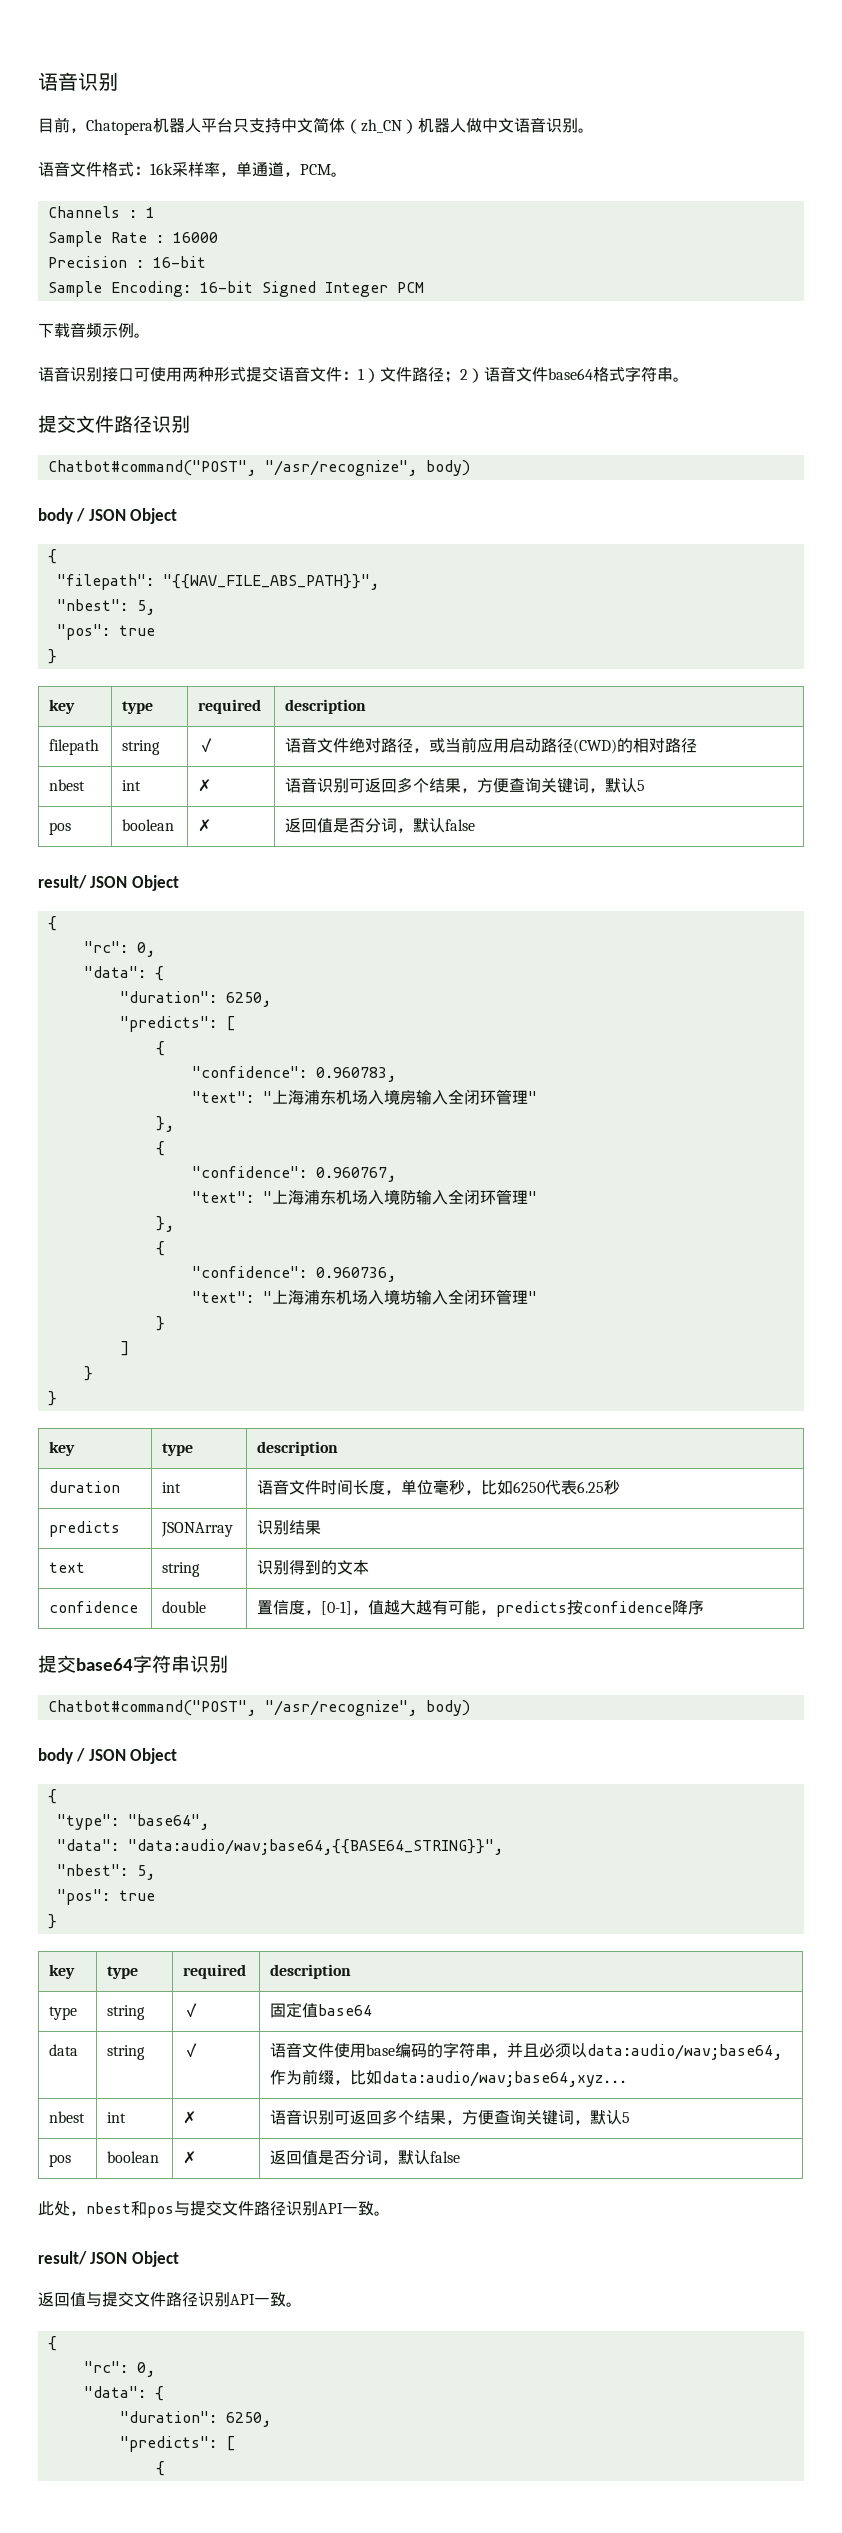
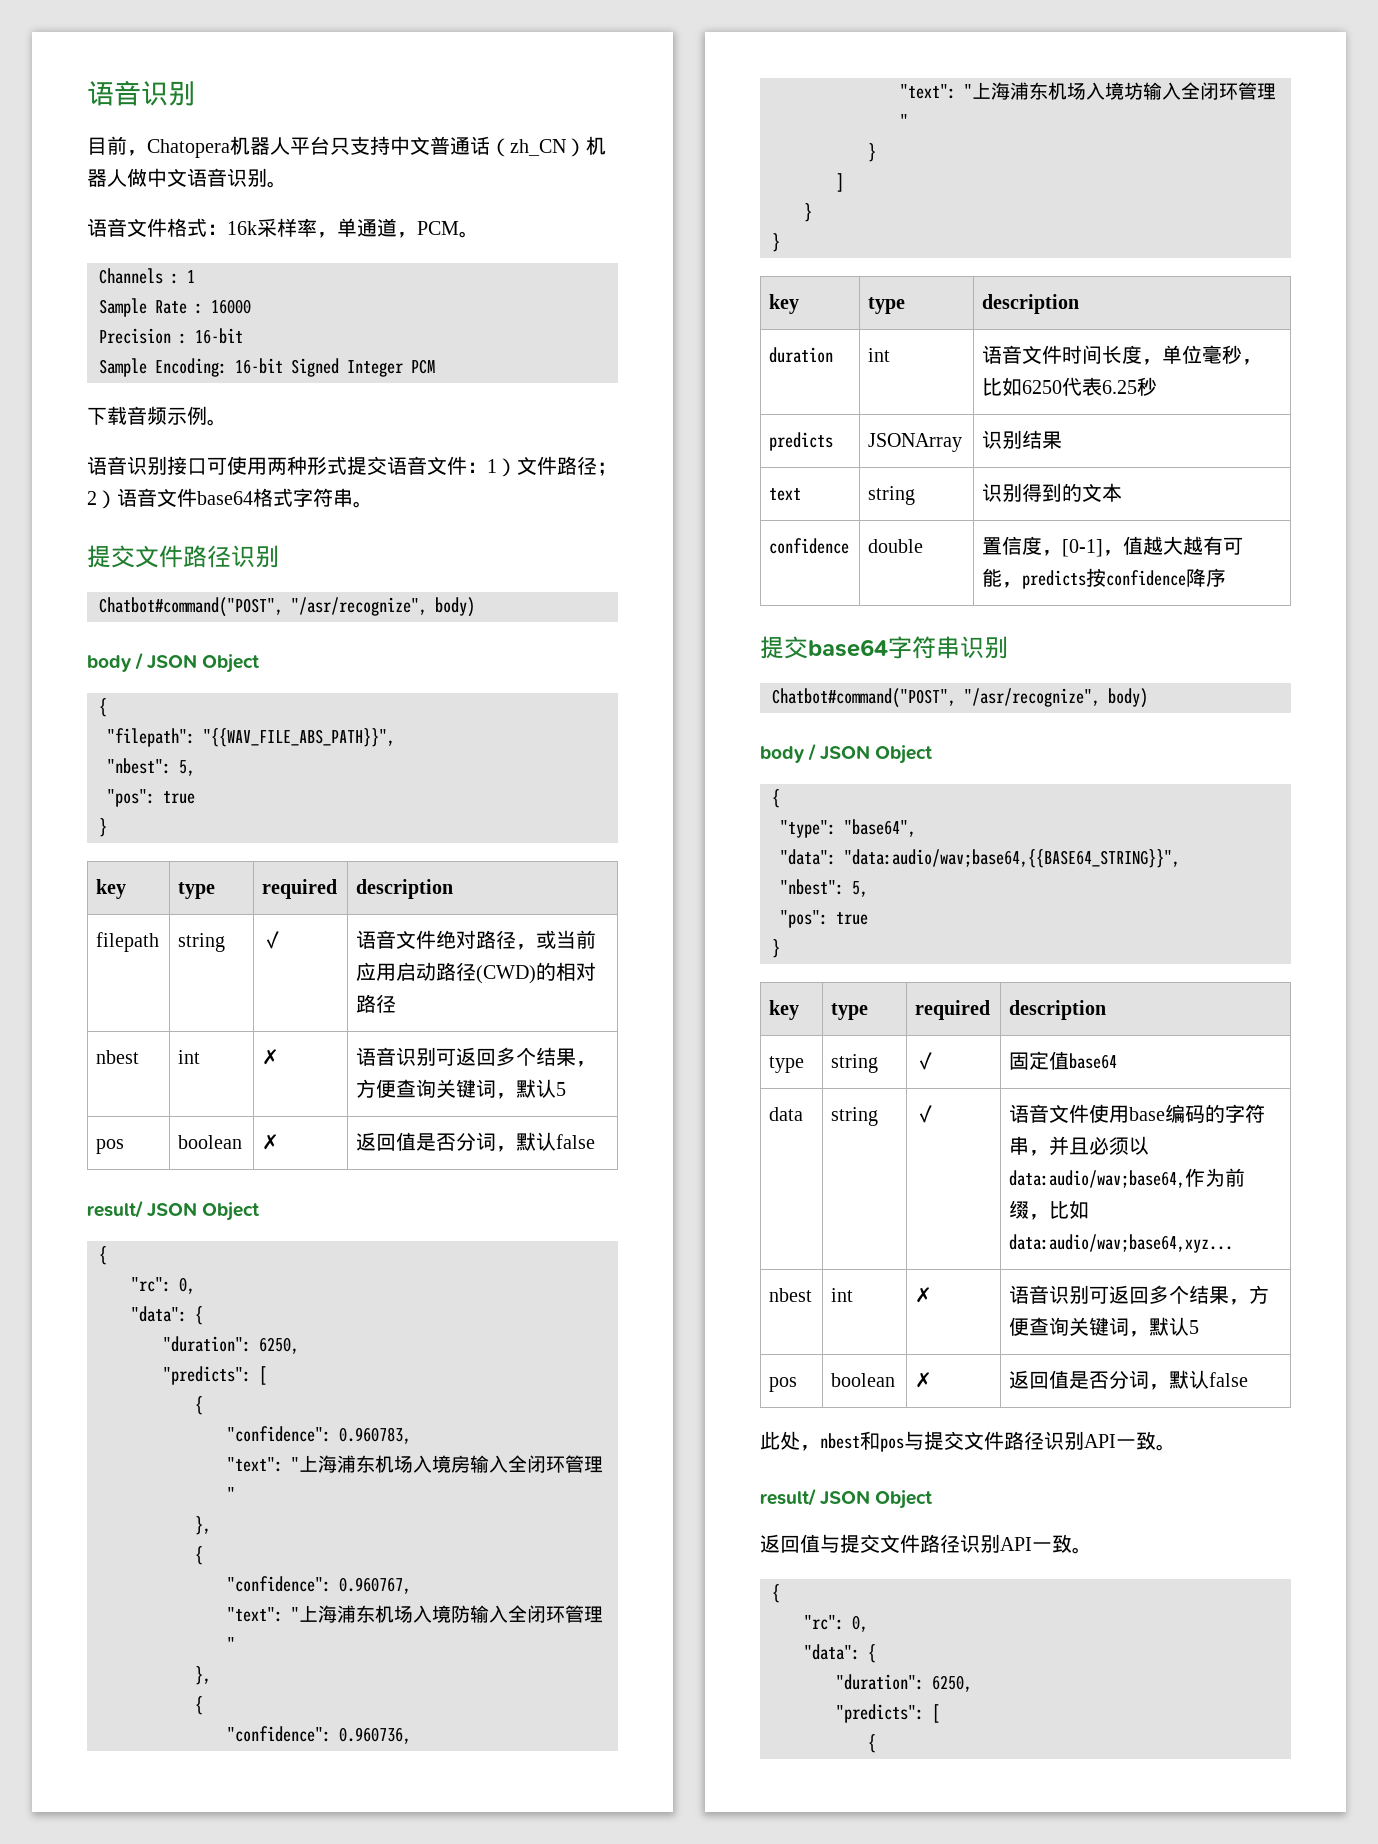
[313,117,345,133] 简体 -> [430,136,490,155] 普通话

